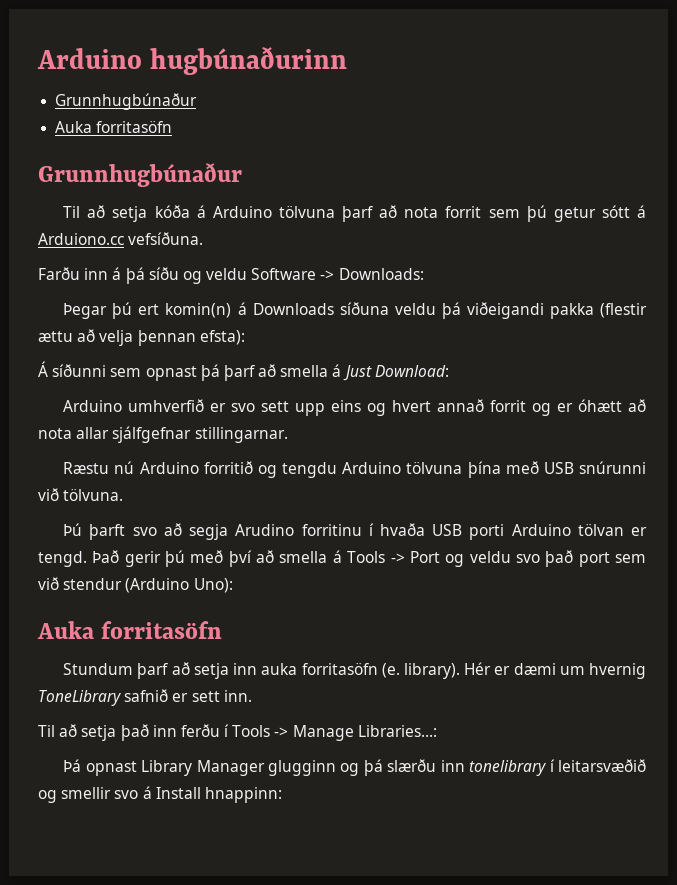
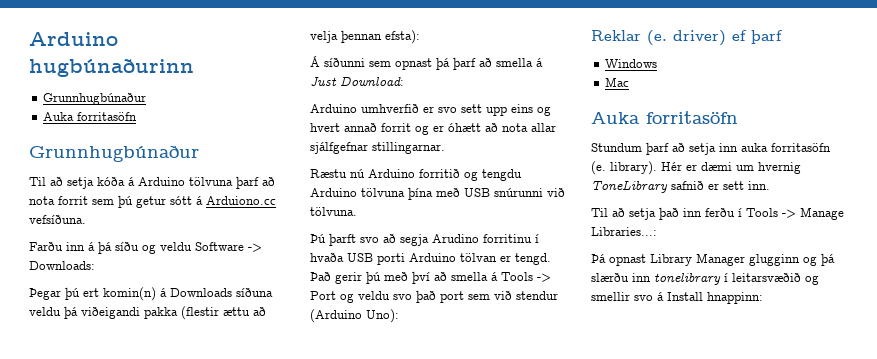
(233, 585) none -> [591,30,783,46] [605,59,658,68] [605,77,630,87] // Reklar (e. driver) ef þarf // Windows // Mac

